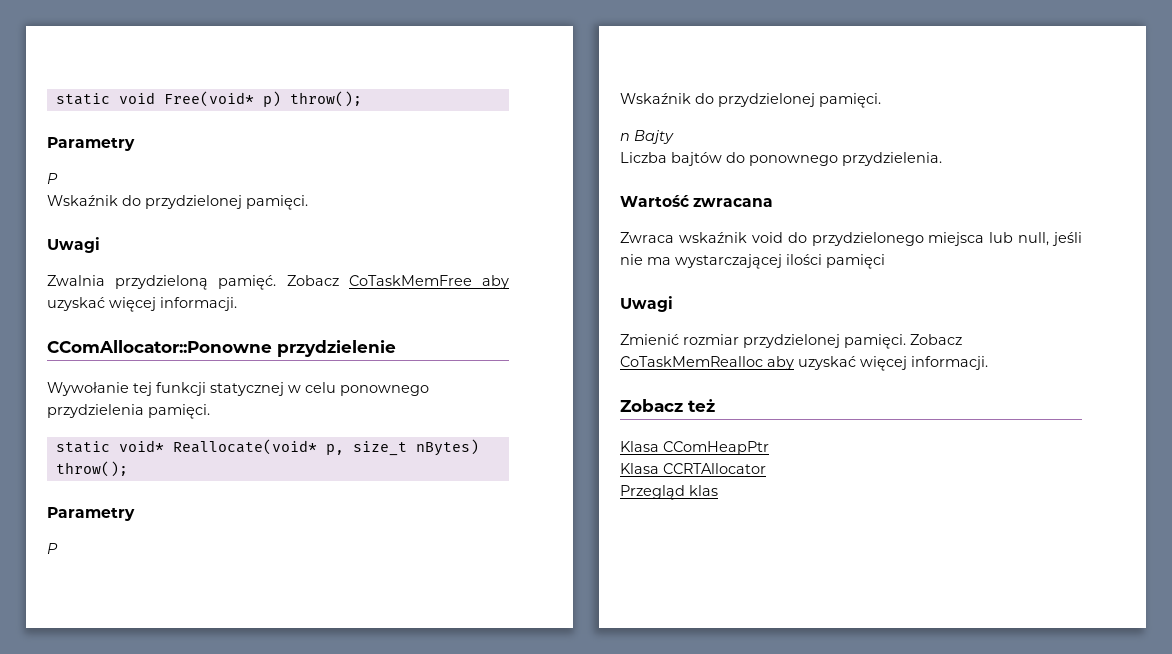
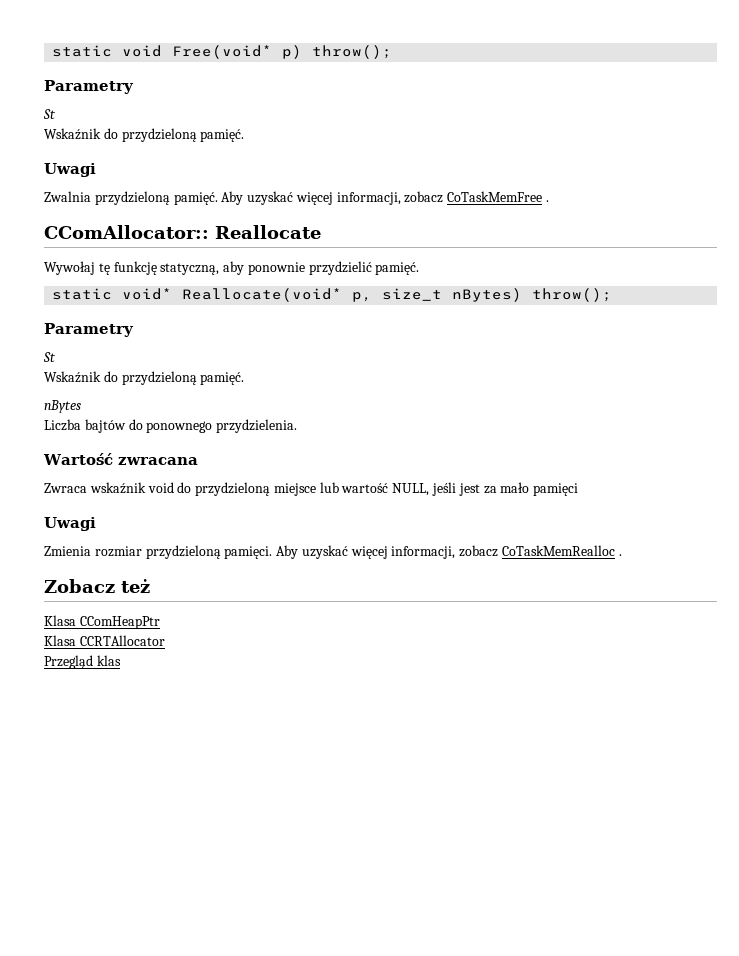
[47,173,58,184] [47,195,308,210] P // Wskaźnik do przydzielonej pamięci. -> [43,109,56,119] [44,128,245,142] St // Wskaźnik do przydzieloną pamięć.
[286,275,509,289] [47,297,237,312] [47,340,396,357] [47,382,429,396] [47,404,210,419] Zobacz CoTaskMemFree aby uzyskać więcej informacji. // CComAllocator::Ponowne przydzielenie // Wywołanie tej funkcji statycznej w celu ponownego przydzielenia pamięci. -> [221,191,550,205] [44,225,321,239] [44,261,420,275] Aby uzyskać więcej informacji, zobacz CoTaskMemFree . // CComAllocator:: Reallocate // Wywołaj tę funkcję statyczną, aby ponownie przydzielić pamięć.
[47,543,58,554] [620,93,881,108] [620,130,674,144] P // Wskaźnik do przydzielonej pamięci. // n Bajty -> [43,352,56,362] [44,371,245,385] [44,400,81,413] St // Wskaźnik do przydzieloną pamięć. // nBytes
[811,232,1082,246] [620,254,885,269] [620,296,673,312] [620,334,962,349] [620,356,988,371] przydzielonego miejsca lub null, jeśli nie ma wystarczającej ilości pamięci // Uwagi // Zmienić rozmiar przydzielonej pamięci. Zobacz CoTaskMemRealloc aby uzyskać więcej informacji. -> [195,482,579,496] [44,517,96,531] [44,545,622,559] przydzieloną miejsce lub wartość NULL, jeśli jest za mało pamięci // Uwagi // Zmienia rozmiar przydzieloną pamięci. Aby uzyskać więcej informacji, zobacz CoTaskMemRealloc .

